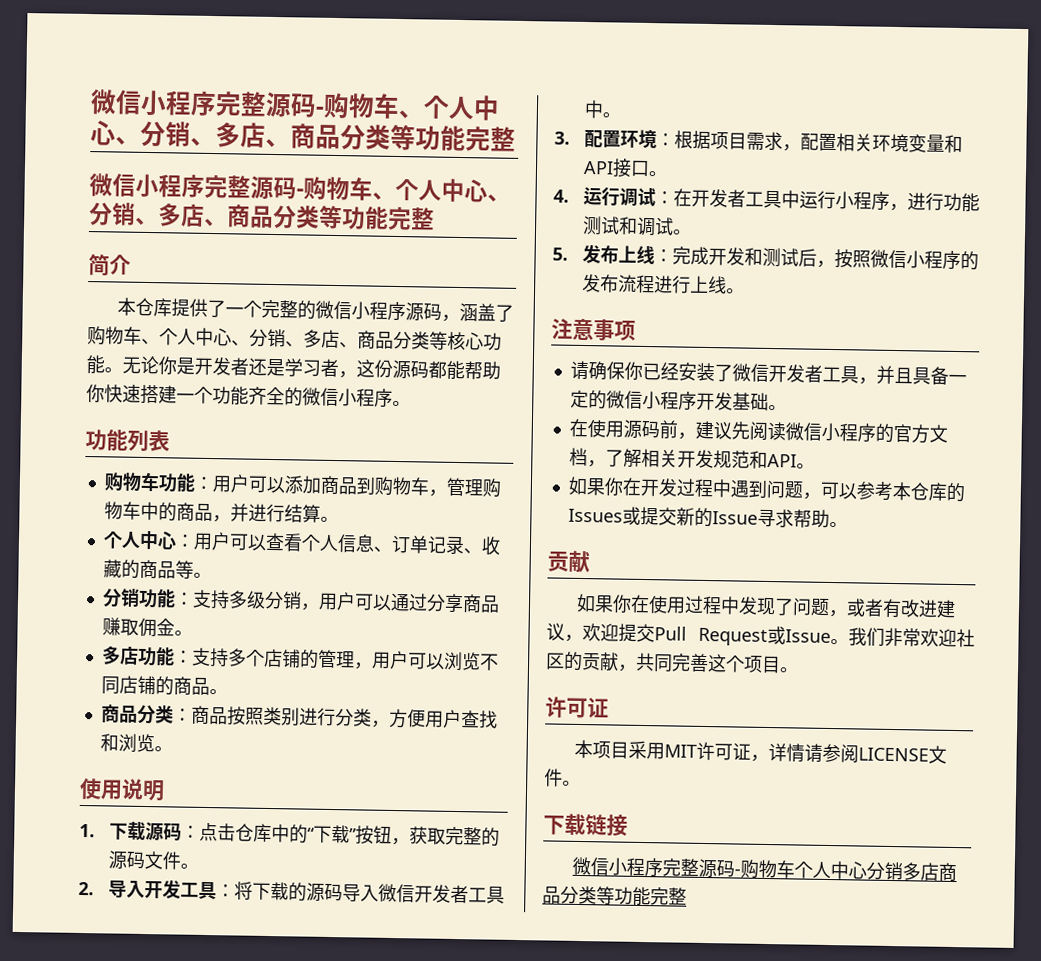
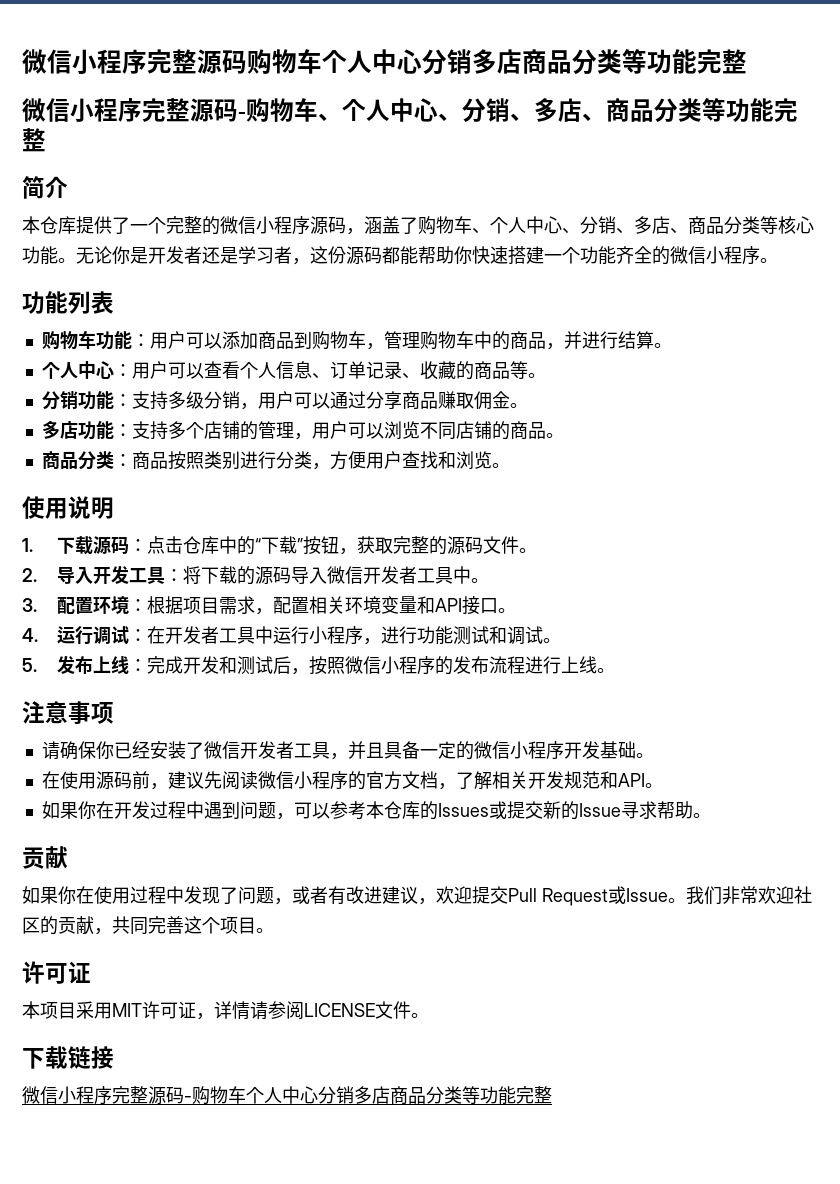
[90,89,500,121] [90,120,291,148] 微信小程序完整源码-购物车、个人中心、分销、多店、 -> [22,49,522,75] 微信小程序完整源码购物车个人中心分销多店

